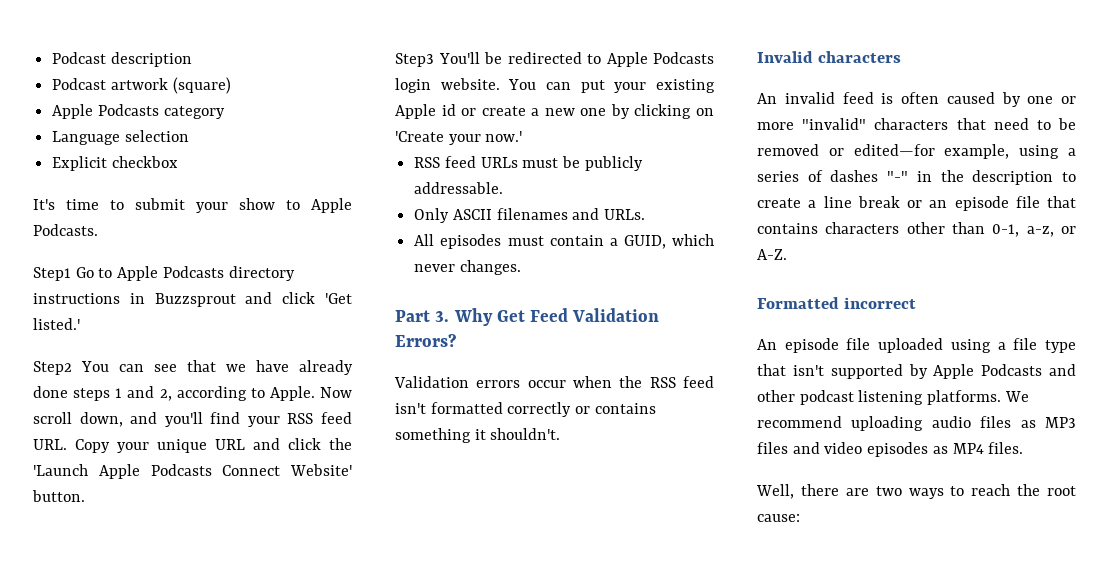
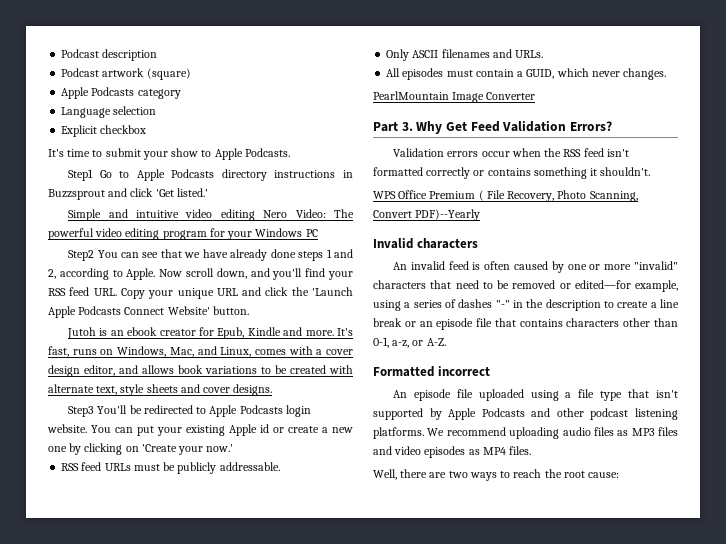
(80, 324) none -> [68,209,354,221] [48,228,318,240] // Simple and intuitive video editing Nero Video: The powerful video editing program for your Windows PC
(85, 496) none -> [67,327,353,339] [48,346,353,357] [48,365,353,377] [48,384,273,396] // Jutoh is an ebook creator for Epub, Kindle and more. It's fast, runs on Windows, Mac, and Linux, comes with a cover design editor, and allows book variations to be created with alternate text, style sheets and cover designs.
(521, 267) none -> [373,91,536,103] // PearlMountain Image Converter
(561, 434) none -> [373,190,638,202] [373,209,481,221] // WPS Office Premium ( File Recovery, Photo Scanning, Convert PDF)--Yearly

